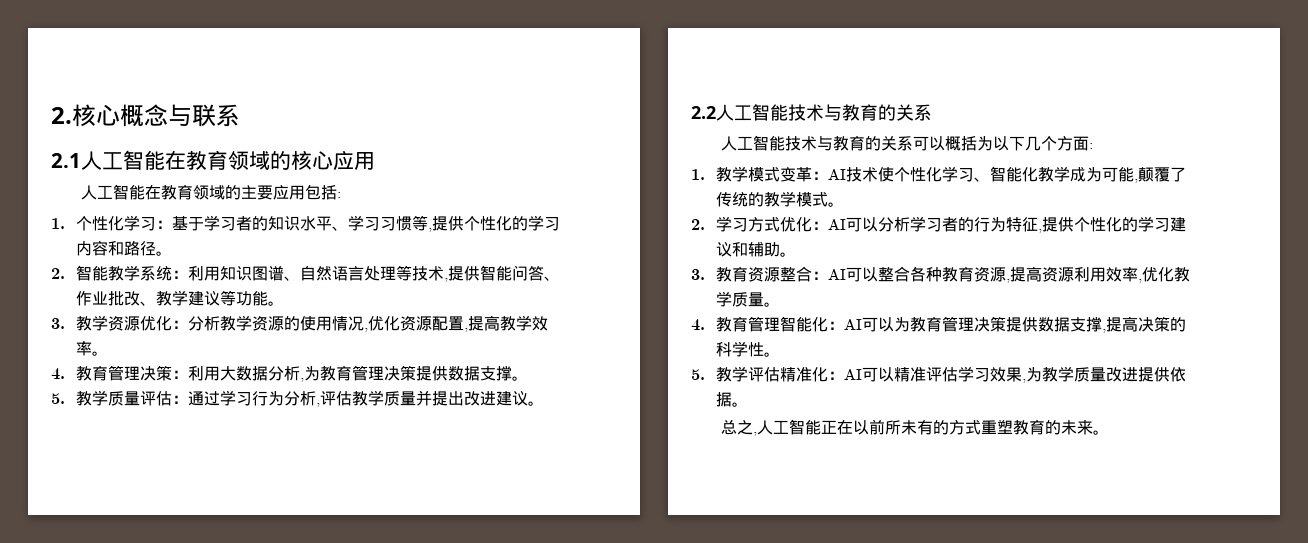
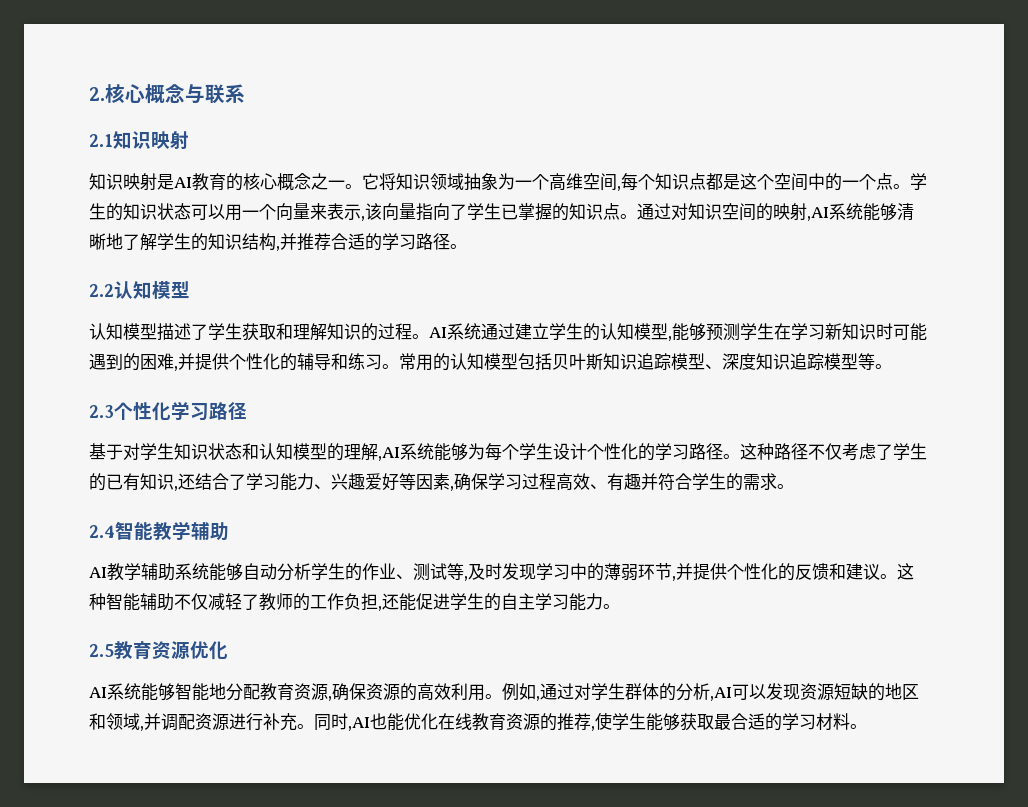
[81,150,375,170] [81,184,342,200] [51,215,560,232] [75,240,172,256] [51,265,560,282] [75,290,284,306] [51,315,548,332] [75,341,108,356] [51,365,528,382] [51,390,544,407] [691,104,932,121] [721,135,1094,151] [691,166,1186,183] [715,191,844,207] [691,216,1186,233] [715,241,796,257] [691,266,1190,283] [715,291,780,307] [691,316,1186,333] [715,341,780,357] [691,366,1186,383] [715,392,748,407] [721,419,1094,436] 人工智能在教育领域的核心应用 // 人工智能在教育领域的主要应用包括: // 1.个性化学习：基于学习者的知识水平、学习习惯等,提供个性化的学习内容和路径。 // 2.智能教学系统：利用知识图谱、自然语言处理等技术,提供智能问答、作业批改、教学建议等功能。 // 3.教学资源优化：分析教学资源的使用情况,优化资源配置,提高教学效率。 // 4.教育管理决策：利用大数据分析,为教育管理决策提供数据支撑。 // 5.教学质量评估：通过学习行为分析,评估教学质量并提出改进建议。 // 2.2人工智能技术与教育的关系 // 人工智能技术与教育的关系可以概括为以下几个方面: // 1.教学模式变革：AI技术使个性化学习、智能化教学成为可能,颠覆了传统的教学模式。 // 2.学习方式优化：AI可以分析学习者的行为特征,提供个性化的学习建议和辅助。 // 3.教育资源整合：AI可以整合各种教育资源,提高资源利用效率,优化教学质量。 // 4.教育管理智能化：AI可以为教育管理决策提供数据支撑,提高决策的科学性。 // 5.教学评估精准化：AI可以精准评估学习效果,为教学质量改进提供依据。 // 总之,人工智能正在以前所未有的方式重塑教育的未来 -> [113,131,189,150] [89,173,927,191] [89,203,914,221] [89,233,467,251] [89,281,190,299] [89,323,927,341] [89,353,892,371] [89,401,247,421] [89,443,927,461] [89,473,794,491] [89,521,229,541] [89,563,914,581] [89,593,620,611] [89,641,228,660] [89,683,919,701] [89,712,850,731] 知识映射 // 知识映射是AI教育的核心概念之一。它将知识领域抽象为一个高维空间,每个知识点都是这个空间中的一个点。学生的知识状态可以用一个向量来表示,该向量指向了学生已掌握的知识点。通过对知识空间的映射,AI系统能够清晰地了解学生的知识结构,并推荐合适的学习路径。 // 2.2认知模型 // 认知模型描述了学生获取和理解知识的过程。AI系统通过建立学生的认知模型,能够预测学生在学习新知识时可能遇到的困难,并提供个性化的辅导和练习。常用的认知模型包括贝叶斯知识追踪模型、深度知识追踪模型等。 // 2.3个性化学习路径 // 基于对学生知识状态和认知模型的理解,AI系统能够为每个学生设计个性化的学习路径。这种路径不仅考虑了学生的已有知识,还结合了学习能力、兴趣爱好等因素,确保学习过程高效、有趣并符合学生的需求。 // 2.4智能教学辅助 // AI教学辅助系统能够自动分析学生的作业、测试等,及时发现学习中的薄弱环节,并提供个性化的反馈和建议。这种智能辅助不仅减轻了教师的工作负担,还能促进学生的自主学习能力。 // 2.5教育资源优化 // AI系统能够智能地分配教育资源,确保资源的高效利用。例如,通过对学生群体的分析,AI可以发现资源短缺的地区和领域,并调配资源进行补充。同时,AI也能优化在线教育资源的推荐,使学生能够获取最合适的学习材料

